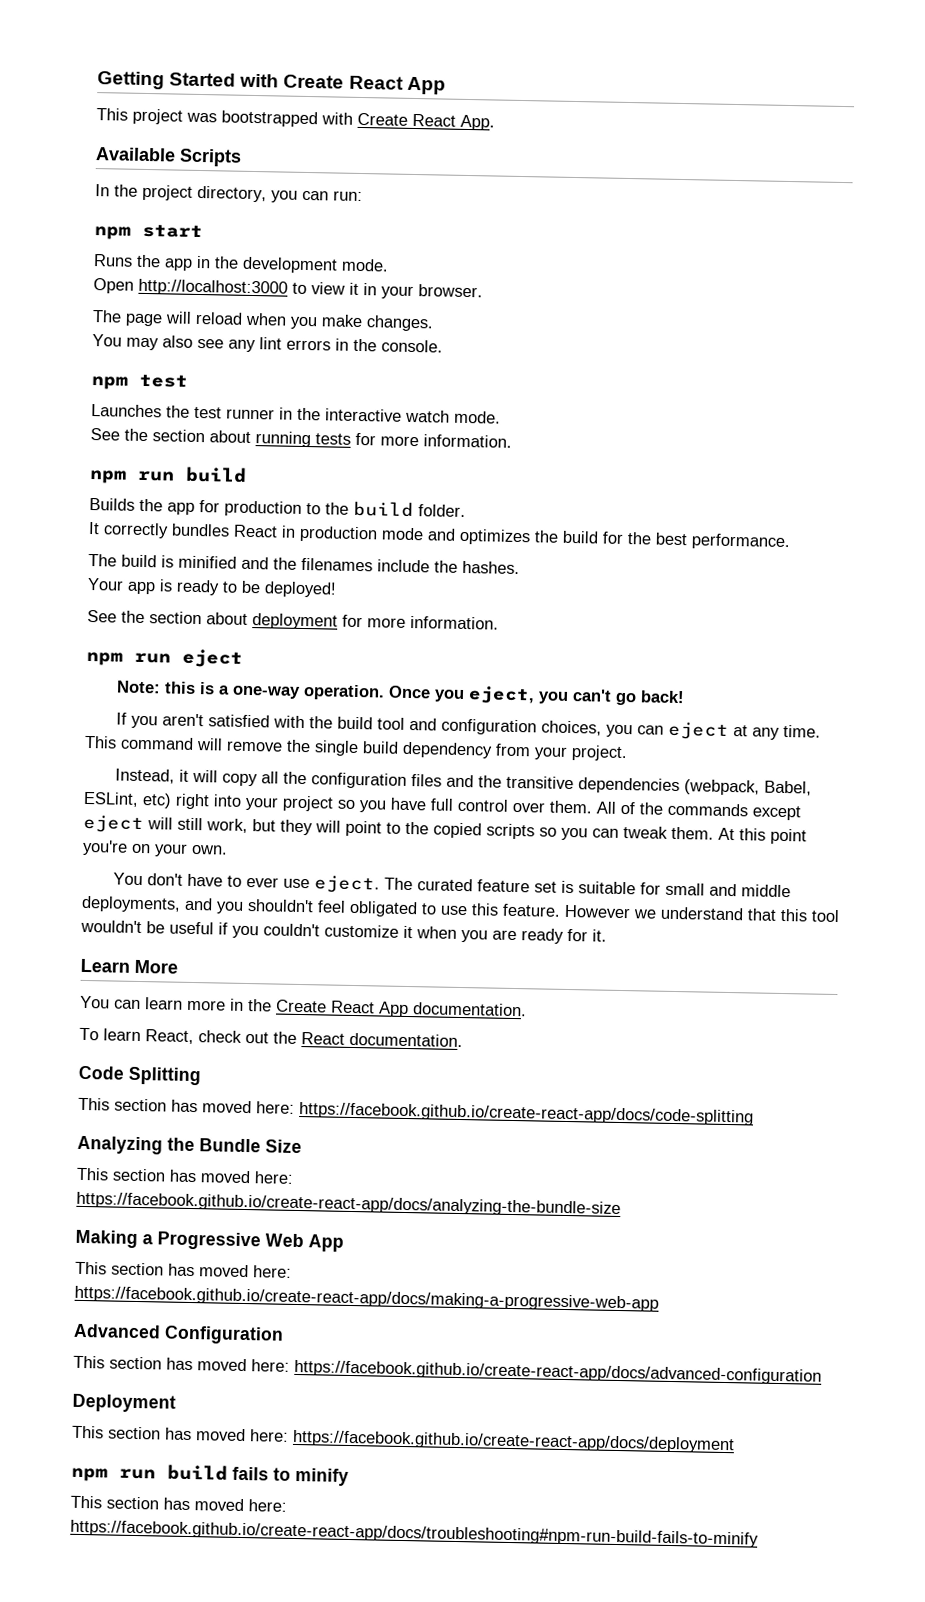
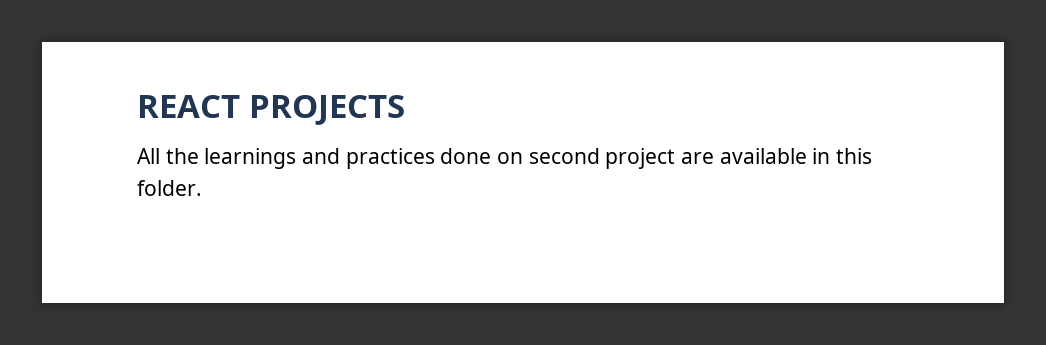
[97,71,446,95] [96,108,495,131] [95,147,242,167] [95,184,363,203] [94,223,203,240] [93,254,389,274] [93,278,483,299] [92,310,434,332] [92,334,443,353] [91,373,188,390] [91,403,501,424] [90,427,512,448] [89,466,247,484] [89,497,466,518] [88,521,791,551] [88,553,520,575] [87,577,337,598] [87,609,499,630] [86,648,243,668] [116,680,686,706] [116,712,822,740] [84,735,628,762] [115,768,813,796] [83,791,801,821] [83,814,807,845] [82,839,228,857] [113,872,792,898] [81,895,840,923] [80,919,607,944] [80,958,178,974] [80,995,527,1018] [79,1027,463,1048] [78,1065,201,1086] [78,1097,754,1126] [77,1135,302,1155] [76,1167,294,1184] [76,1191,621,1218] [75,1229,344,1252] [75,1261,292,1278] [74,1285,659,1312] [73,1323,284,1345] [73,1355,822,1385] [72,1393,176,1413] [72,1425,735,1454] [71,1464,349,1486] [70,1495,287,1512] [70,1519,759,1548] Getting Started with Create React App // This project was bootstrapped with Create React App. // Available Scripts // In the project directory, you can run: // npm start // Runs the app in the development mode. // Open http://localhost:3000 to view it in your browser. // The page will reload when you make changes. // You may also see any lint errors in the console. // npm test // Launches the test runner in the interactive watch mode. // See the section about running tests for more information. // npm run build // Builds the app for production to the build folder. // It correctly bundles React in production mode and optimizes the build for the best performance. // The build is minified and the filenames include the hashes. // Your app is ready to be deployed! // See the section about deployment for more information. // npm run eject // Note: this is a one-way operation. Once you eject, you can't go back! // If you aren't satisfied with the build tool and configuration choices, you can eject at any time. This command will remove the single build dependency from your project. // Instead, it will copy all the configuration files and the transitive dependencies (webpack, Babel, ESLint, etc) right into your project so you have full control over them. All of the commands except eject will still work, but they will point to the copied scripts so you can tweak them. At this point you're on your own. // You don't have to ever use eject. The curated feature set is suitable for small and middle deployments, and you shouldn't feel obligated to use this feature. However we understand that this tool wouldn't be useful if you couldn't customize it when you are ready for it. // Learn More // You can learn more in the Create React App documentation. // To learn React, check out the React documentation. // Code Splitting // This section has moved here: https://facebook.github.io/create-react-app/docs/code-splitting // Analyzing the Bundle Size // This section has moved here: https://facebook.github.io/create-react-app/docs/analyzing-the-bundle-size // Making a Progressive Web App // This section has moved here: https://facebook.github.io/create-react-app/docs/making-a-progressive-web-app // Advanced Configuration // This section has moved here: https://facebook.github.io/create-react-app/docs/advanced-configuration // Deployment // This section has moved here: https://facebook.github.io/create-react-app/docs/deployment // npm run build fails to minify // This section has moved here: https://facebook.github.io/create-react-app/docs/troubleshooting#npm-run-build-fails-to-minify -> [137,95,405,125] [137,148,873,169] [137,180,202,196] REACT PROJECTS // All the learnings and practices done on second project are available in this folder.

